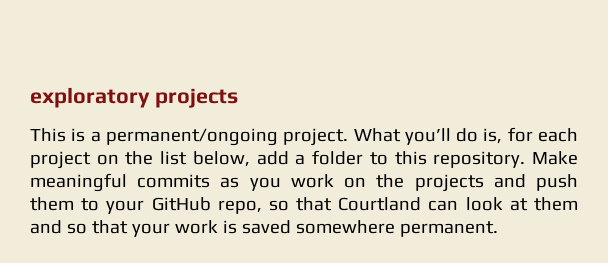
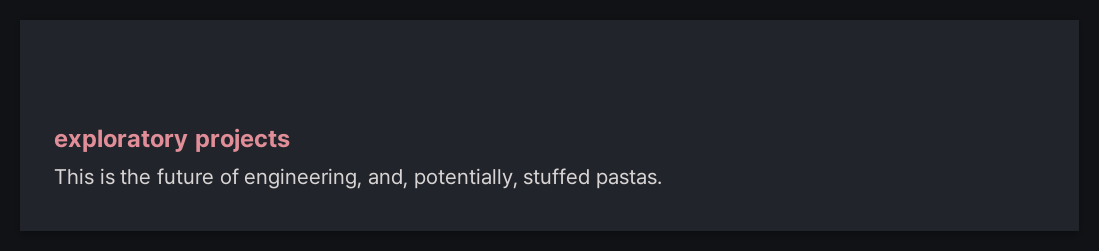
[90,127,578,146] [30,150,579,169] [30,173,578,192] [30,197,578,214] [30,220,498,237] a permanent/ongoing project. What you’ll do is, for each project on the list below, add a folder to this repository. Make meaningful commits as you work on the projects and push them to your GitHub repo, so that Courtland can look at them and so that your work is saved somewhere permanent. -> [120,168,663,189] the future of engineering, and, potentially, stuffed pastas.

